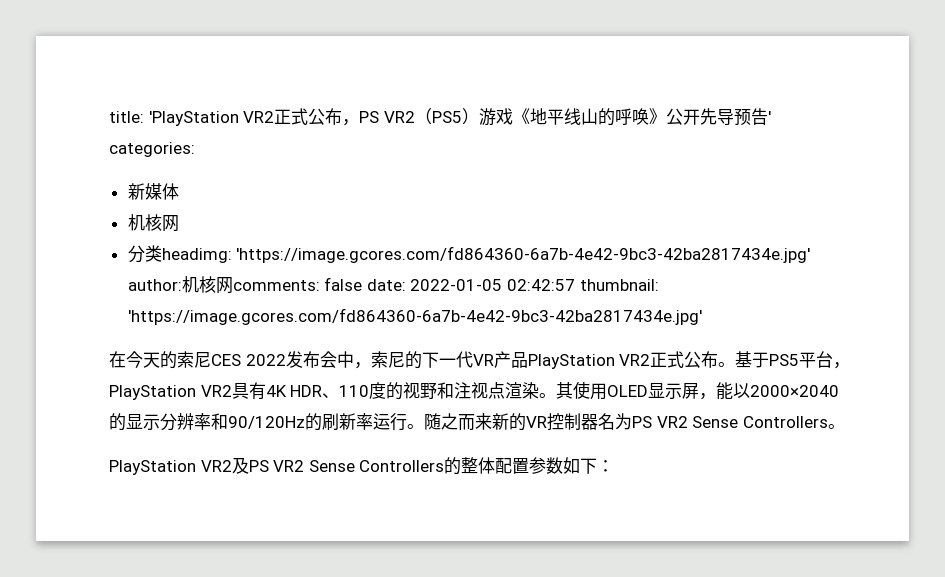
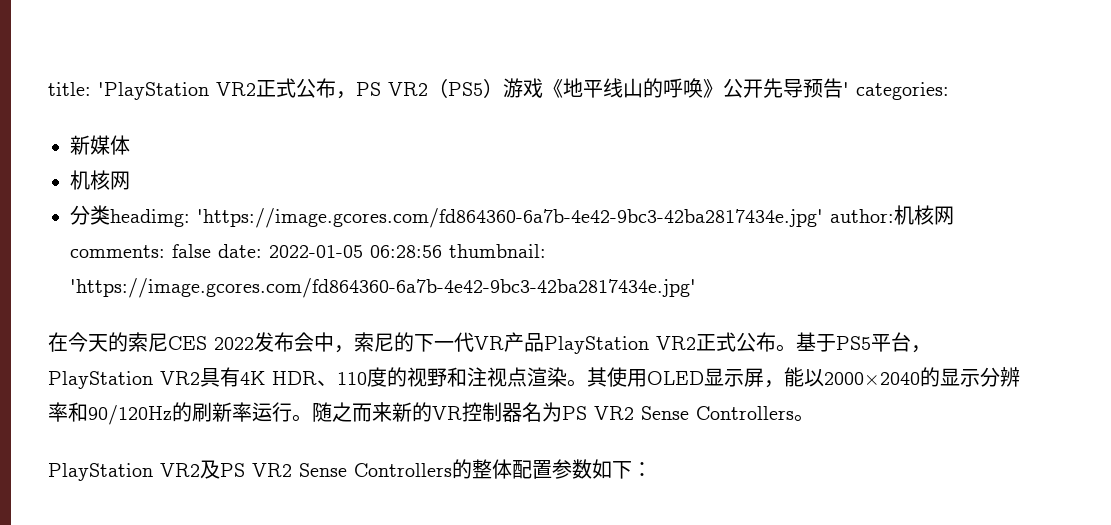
[507,279,576,291] 02:42:57 -> [370,245,442,258] 06:28:56

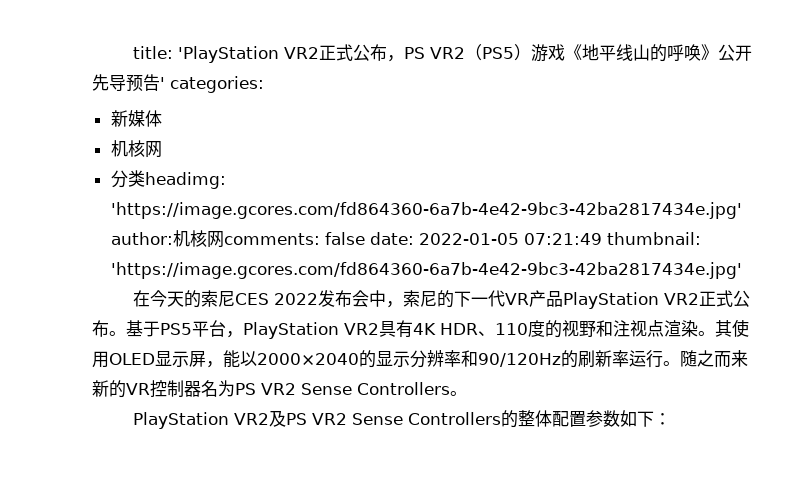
[370,245,442,258] 06:28:56 -> [523,233,602,245] 07:21:49

